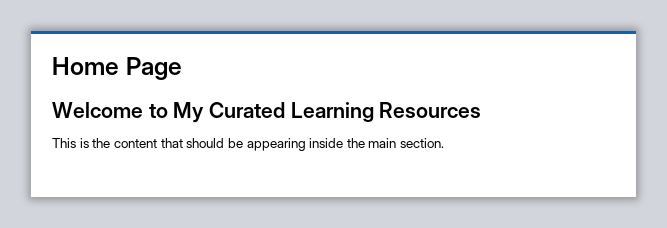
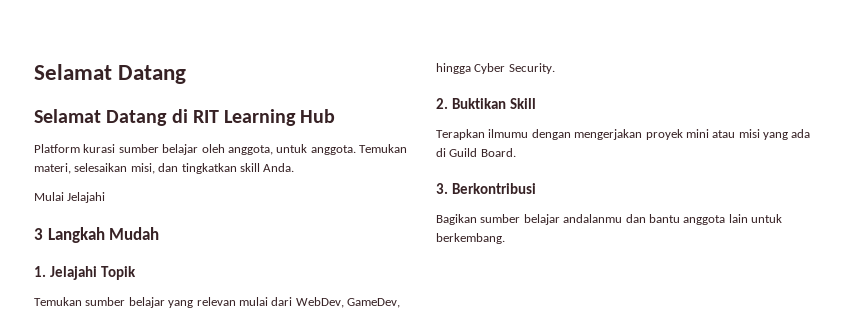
[52,57,182,80] [52,102,482,123] [52,138,445,151] Home Page // Welcome to My Curated Learning Resources // This is the content that should be appearing inside the main section. -> [34,64,187,84] [34,109,336,126] [34,144,407,155] [34,163,295,174] [34,192,106,203] [34,227,160,243] [34,266,136,280] [34,297,400,308] [436,63,555,74] [436,98,536,109] [436,129,811,140] [436,148,516,157] [436,183,536,194] [436,214,782,225] [436,233,505,244] Selamat Datang // Selamat Datang di RIT Learning Hub // Platform kurasi sumber belajar oleh anggota, untuk anggota. Temukan materi, selesaikan misi, dan tingkatkan skill Anda. // Mulai Jelajahi // 3 Langkah Mudah // 1. Jelajahi Topik // Temukan sumber belajar yang relevan mulai dari WebDev, GameDev, hingga Cyber Security. // 2. Buktikan Skill // Terapkan ilmumu dengan mengerjakan proyek mini atau misi yang ada di Guild Board. // 3. Berkontribusi // Bagikan sumber belajar andalanmu dan bantu anggota lain untuk berkembang.

